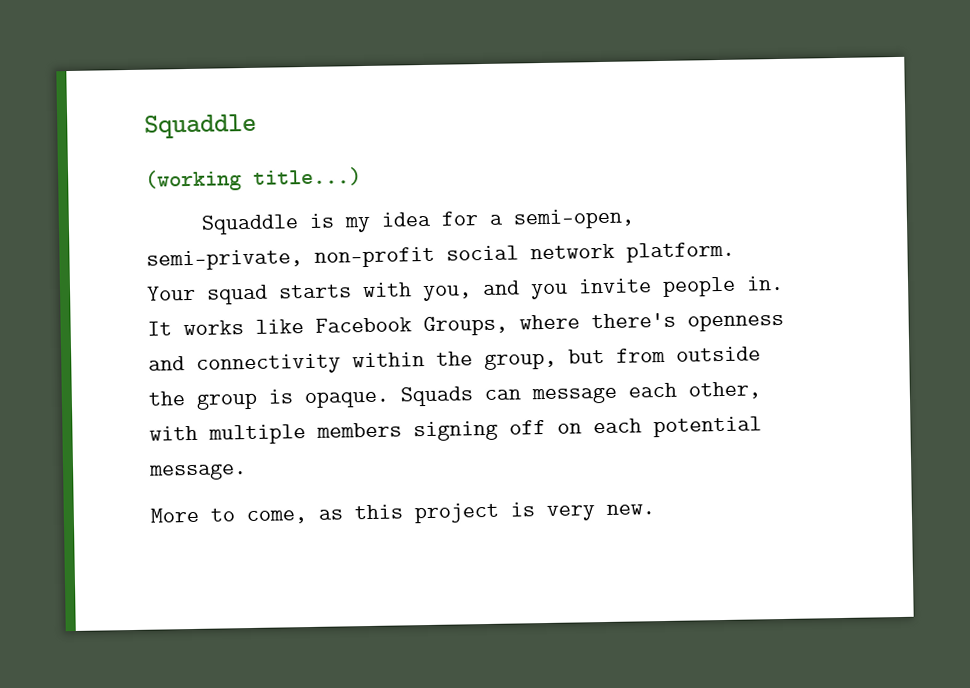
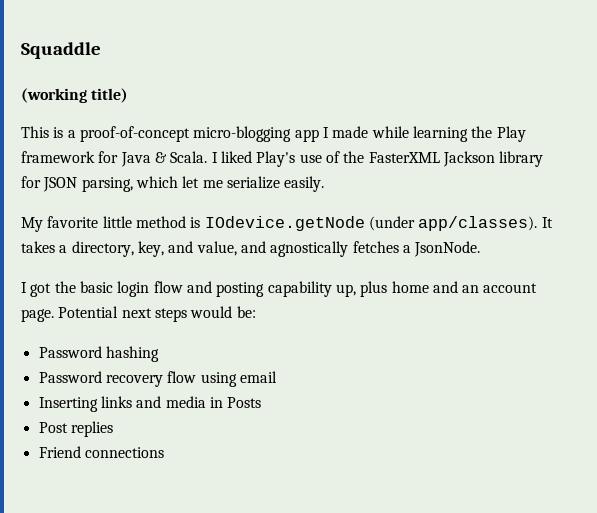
[253,167,362,187] [201,208,636,235] [146,241,735,271] [146,275,784,305] [147,312,784,337] [148,346,761,375] [148,381,761,410] [149,416,762,445] [148,463,247,481] [150,502,655,525] title...) // Squaddle is my idea for a semi-open, semi-private, non-profit social network platform. Your squad starts with you, and you invite people in. It works like Facebook Groups, where there's openness and connectivity within the group, but from outside the group is opaque. Squads can message each other, with multiple members signing off on each potential message. // More to come, as this project is very new. -> [91,88,129,103] [21,126,526,142] [21,151,544,167] [21,176,325,192] [21,216,553,232] [21,241,481,257] [21,281,538,297] [21,306,256,322] [38,346,159,362] [38,371,277,387] [38,396,262,412] [38,421,113,437] [38,446,164,458] title) // This is a proof-of-concept micro-blogging app I made while learning the Play framework for Java & Scala. I liked Play's use of the FasterXML Jackson library for JSON parsing, which let me serialize easily. // My favorite little method is IOdevice.getNode (under app/classes). It takes a directory, key, and value, and agnostically fetches a JsonNode. // I got the basic login flow and posting capability up, plus home and an account page. Potential next steps would be: // Password hashing // Password recovery flow using email // Inserting links and media in Posts // Post replies // Friend connections

